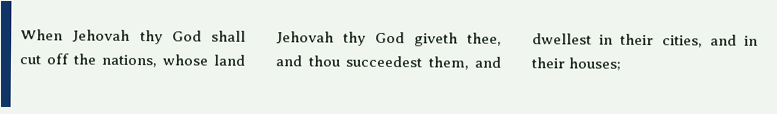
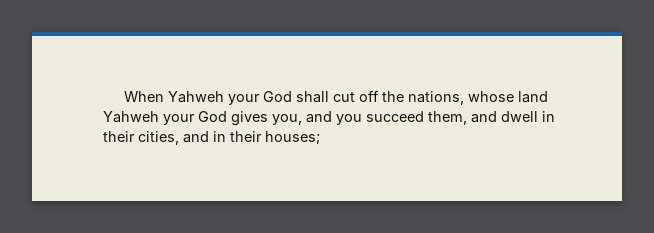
[72,29,163,45] Jehovah thy -> [168,91,261,105] Yahweh your
[276,31,502,47] [275,55,423,68] Jehovah thy God giveth thee, and thou succeedest -> [103,111,424,126] Yahweh your God gives you, and you succeed
[532,33,592,45] dwellest -> [501,111,538,122] dwell

